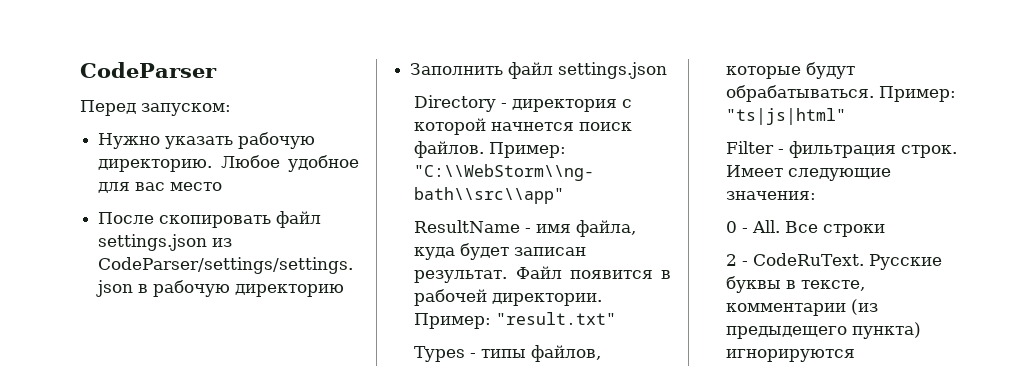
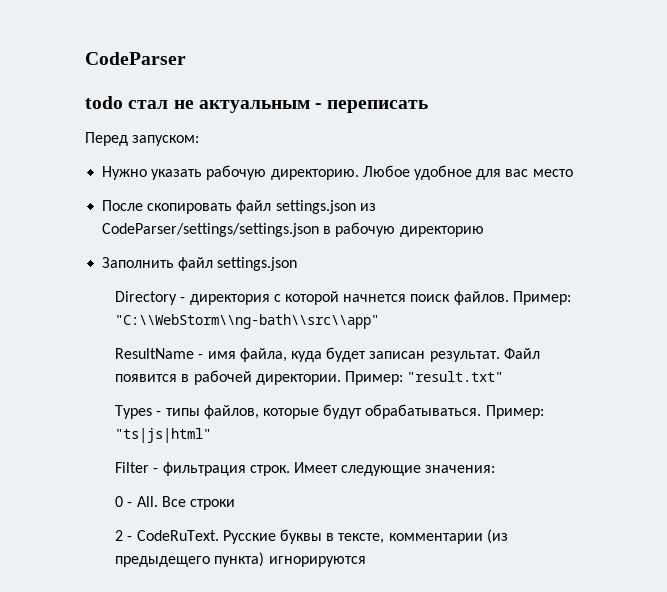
(217, 70) none -> [85,96,429,113] // todo стал не актуальным - переписать

